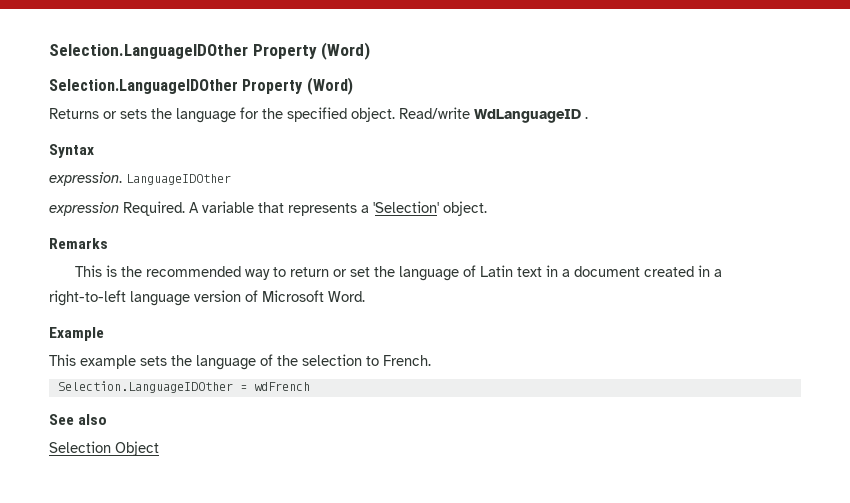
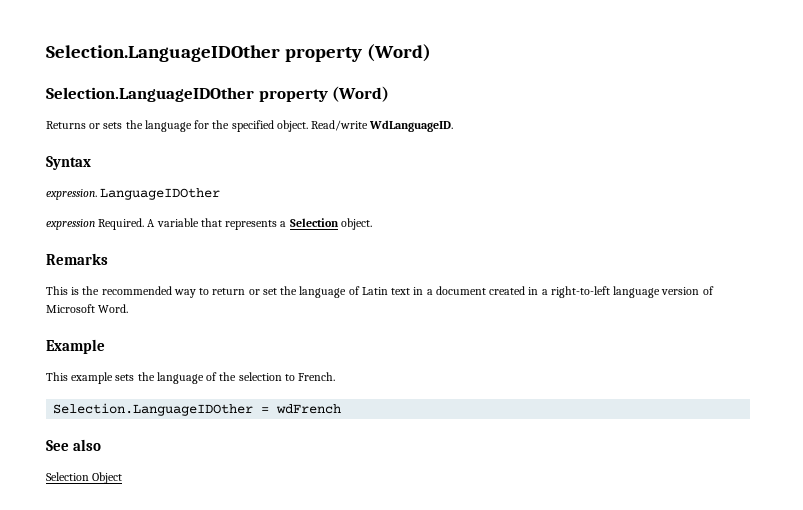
[49,44,317,59] Selection.LanguageIDOther Property -> [46,45,363,62] Selection.LanguageIDOther property
[242,79,304,94] Property -> [258,89,328,102] property
[474,109,588,123] WdLanguageID . -> [369,120,454,132] WdLanguageID.
[373,201,439,213] 'Selection' -> [289,218,339,227] Selection

